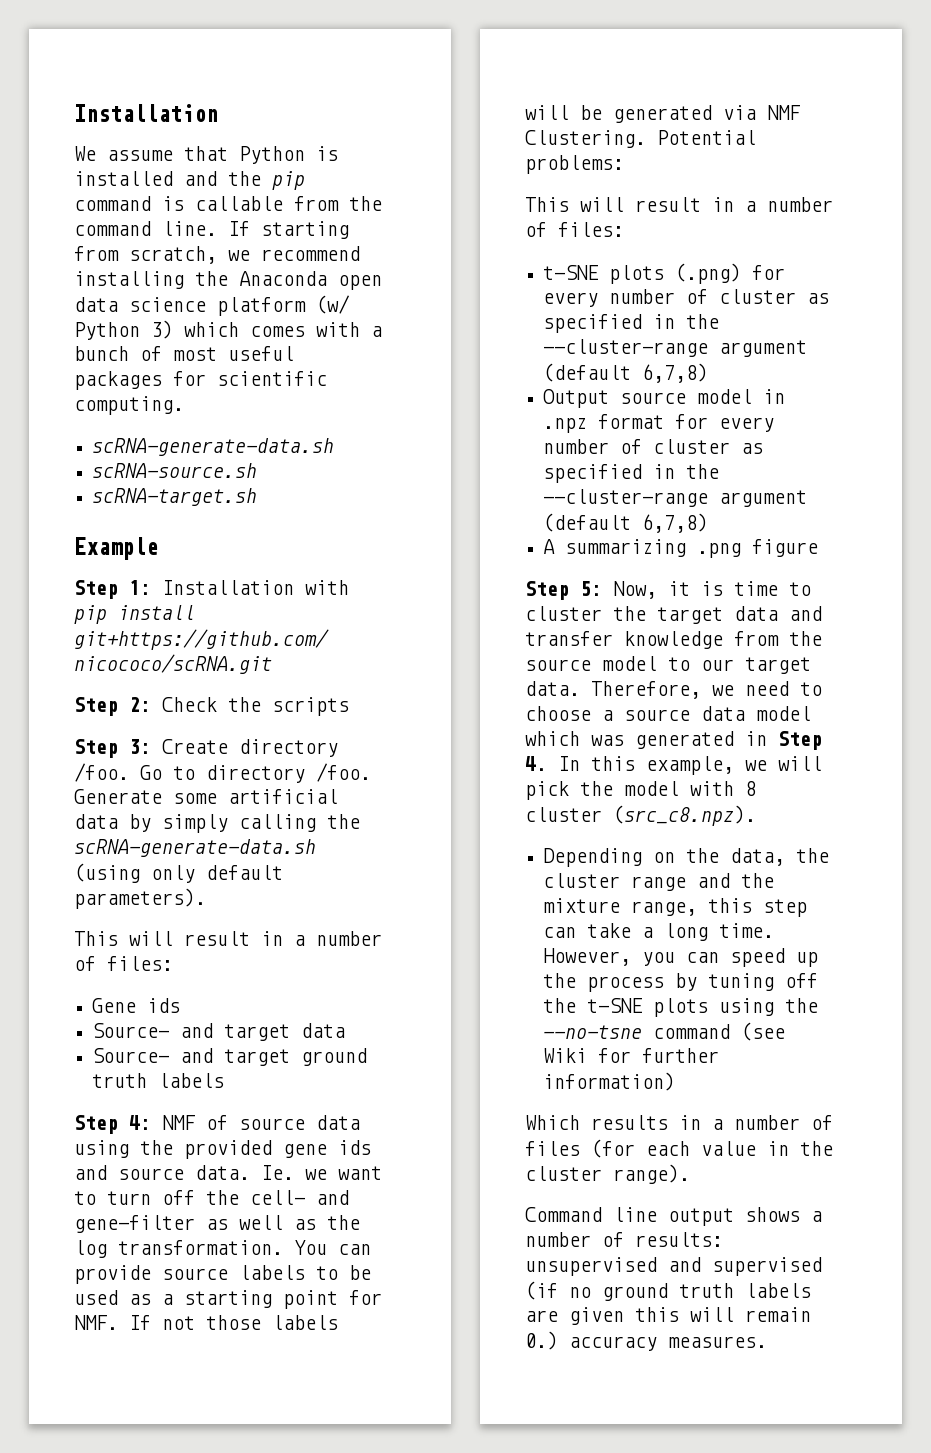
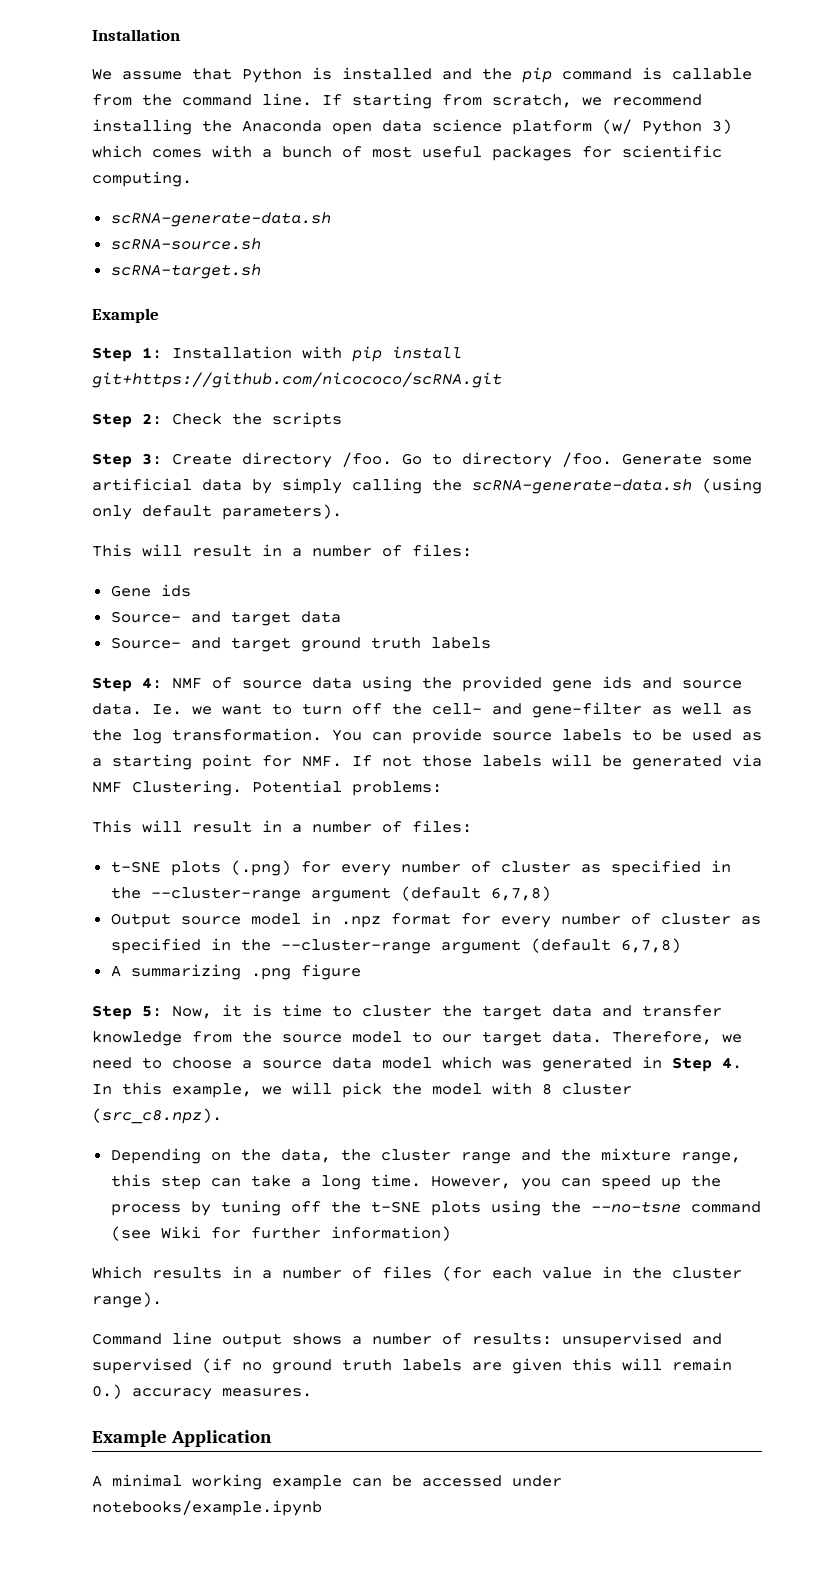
(767, 1342) none -> [92,1430,272,1447] [92,1474,562,1490] [92,1500,322,1516] // Example Application // A minimal working example can be accessed under notebooks/example.ipynb

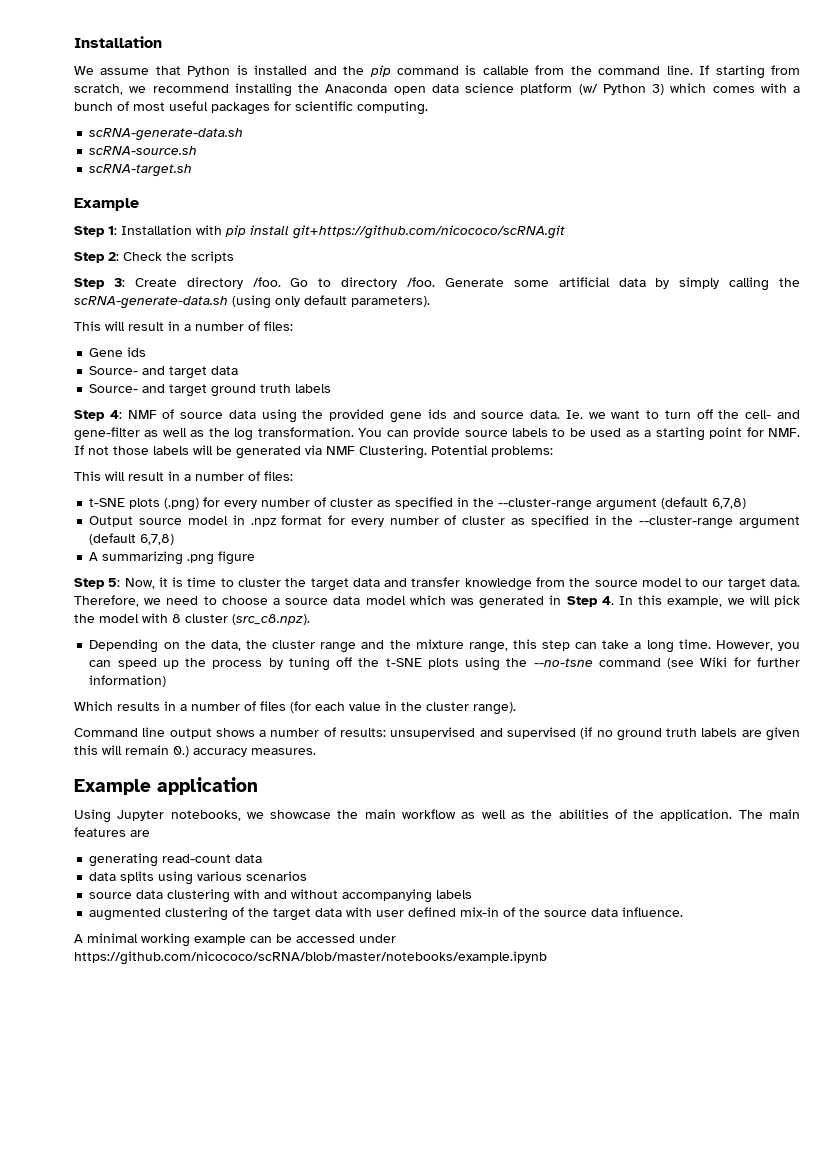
[170,1430,272,1447] Application -> [157,777,258,795] [74,809,800,823] [74,827,150,837] [89,853,263,867] [89,871,308,885] [89,889,473,903] [89,907,684,921] application // Using Jupyter notebooks, we showcase the main workflow as well as the abilities of the application. The main features are // generating read-count data // data splits using various scenarios // source data clustering with and without accompanying labels // augmented clustering of the target data with user defined mix-in of the source data influence.
[92,1500,322,1516] notebooks/example.ipynb -> [74,951,547,965] https://github.com/nicococo/scRNA/blob/master/notebooks/example.ipynb

